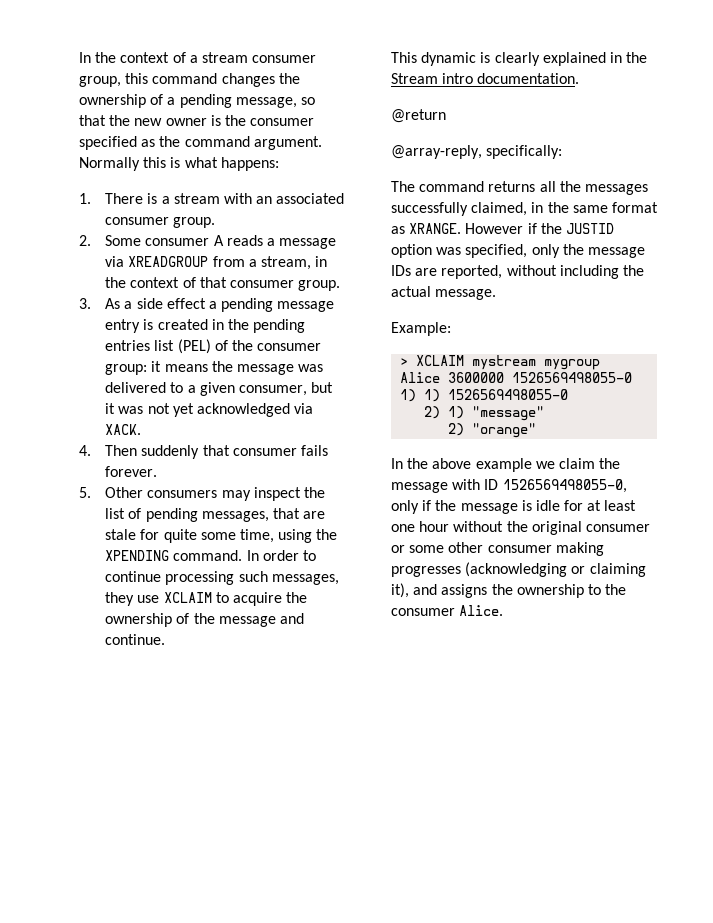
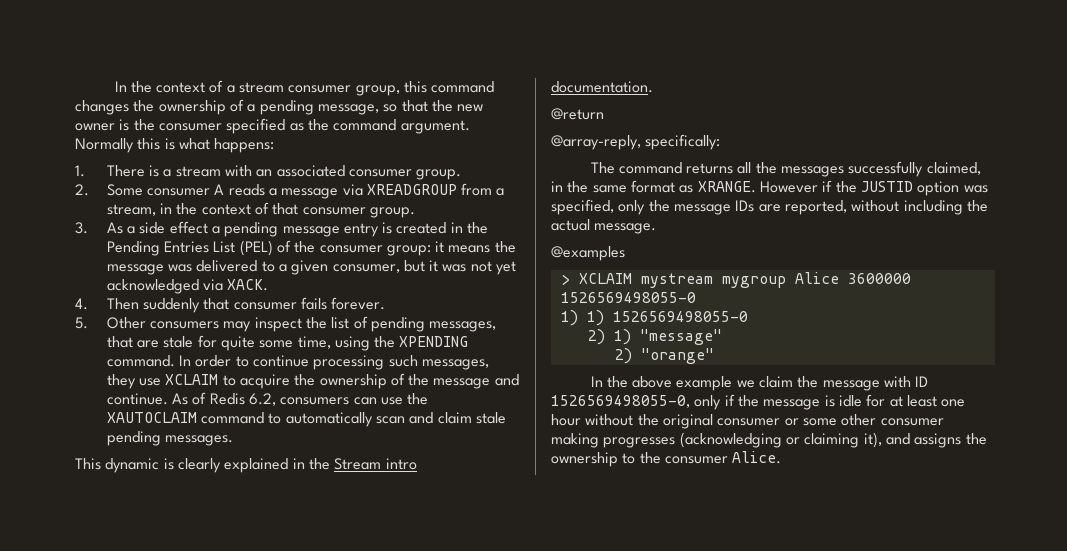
[253,319,306,333] [105,340,175,351] pending entries list -> [106,241,236,256] Pending Entries List
(166, 639) none -> [171,392,429,406] [106,412,506,427] [106,431,233,446] As of Redis 6.2, consumers can use the XAUTOCLAIM command to automatically scan and claim stale pending messages.
[391,322,451,336] Example: -> [551,246,625,261] @examples

